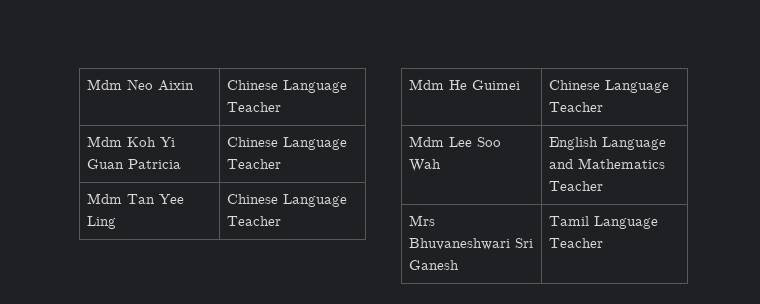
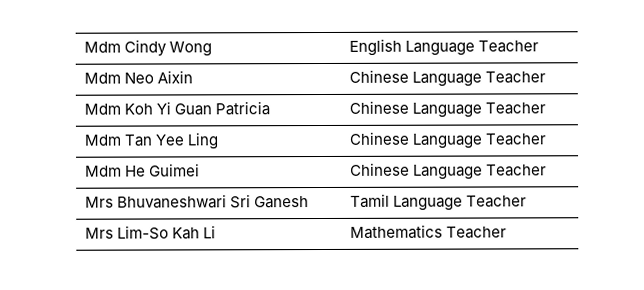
[87,79,123,90] Mdm -> [84,39,213,57] [349,38,540,56] [84,72,122,84] Mdm Cindy Wong | English Language Teacher // Mdm
[409,136,502,147] [409,159,442,172] [549,137,667,150] [549,158,666,169] [549,181,604,191] // Mdm Lee Soo Wah | English Language and Mathematics Teacher -> (548, 170) none
(604, 243) none -> [85,225,217,240] [350,224,508,239] // Mrs Lim-So Kah Li | Mathematics Teacher

